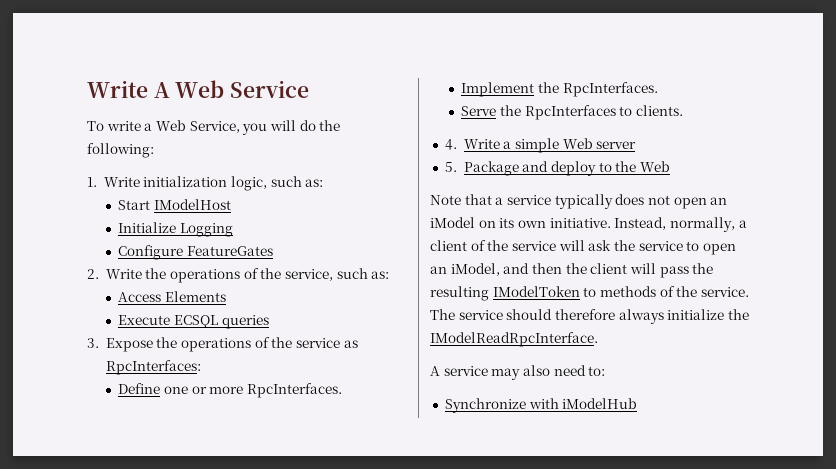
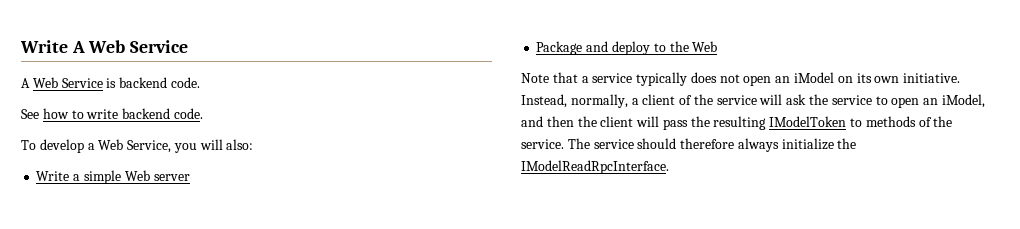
(310, 89) none -> [21,77,200,88] [21,108,203,119] // A Web Service is backend code. // See how to write backend code.
[106,121,141,131] write -> [39,139,84,153] develop
[299,120,341,131] [87,143,154,158] [87,176,324,191] [118,199,232,210] [118,222,234,237] [118,245,274,260] [87,268,390,283] [118,291,227,302] [118,315,269,329] [87,337,358,352] [105,360,201,375] [118,383,342,398] [461,82,658,97] [461,105,683,120] [444,139,457,150] do the following: // 1. Write initialization logic, such as: // Start IModelHost // Initialize Logging // Configure FeatureGates // 2. Write the operations of the service, such as: // Access Elements // Execute ECSQL queries // 3. Expose the operations of the service as RpcInterfaces: // Define one or more RpcInterfaces. // Implement the RpcInterfaces. // Serve the RpcInterfaces to clients. // 4. -> [226,139,254,150] also: //
[444,162,457,172] 5. -> (190, 177) none
[430,365,606,380] [444,398,638,413] // A service may also need to: // Synchronize with iModelHub -> (669, 167) none

